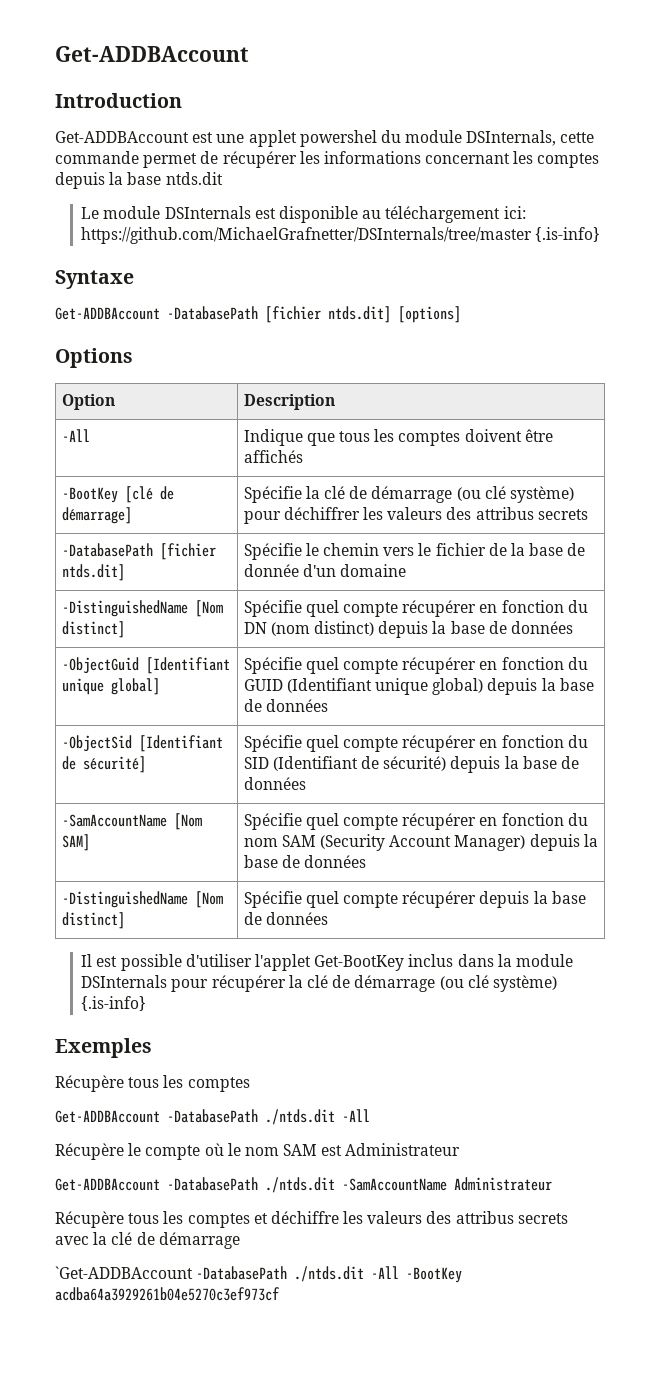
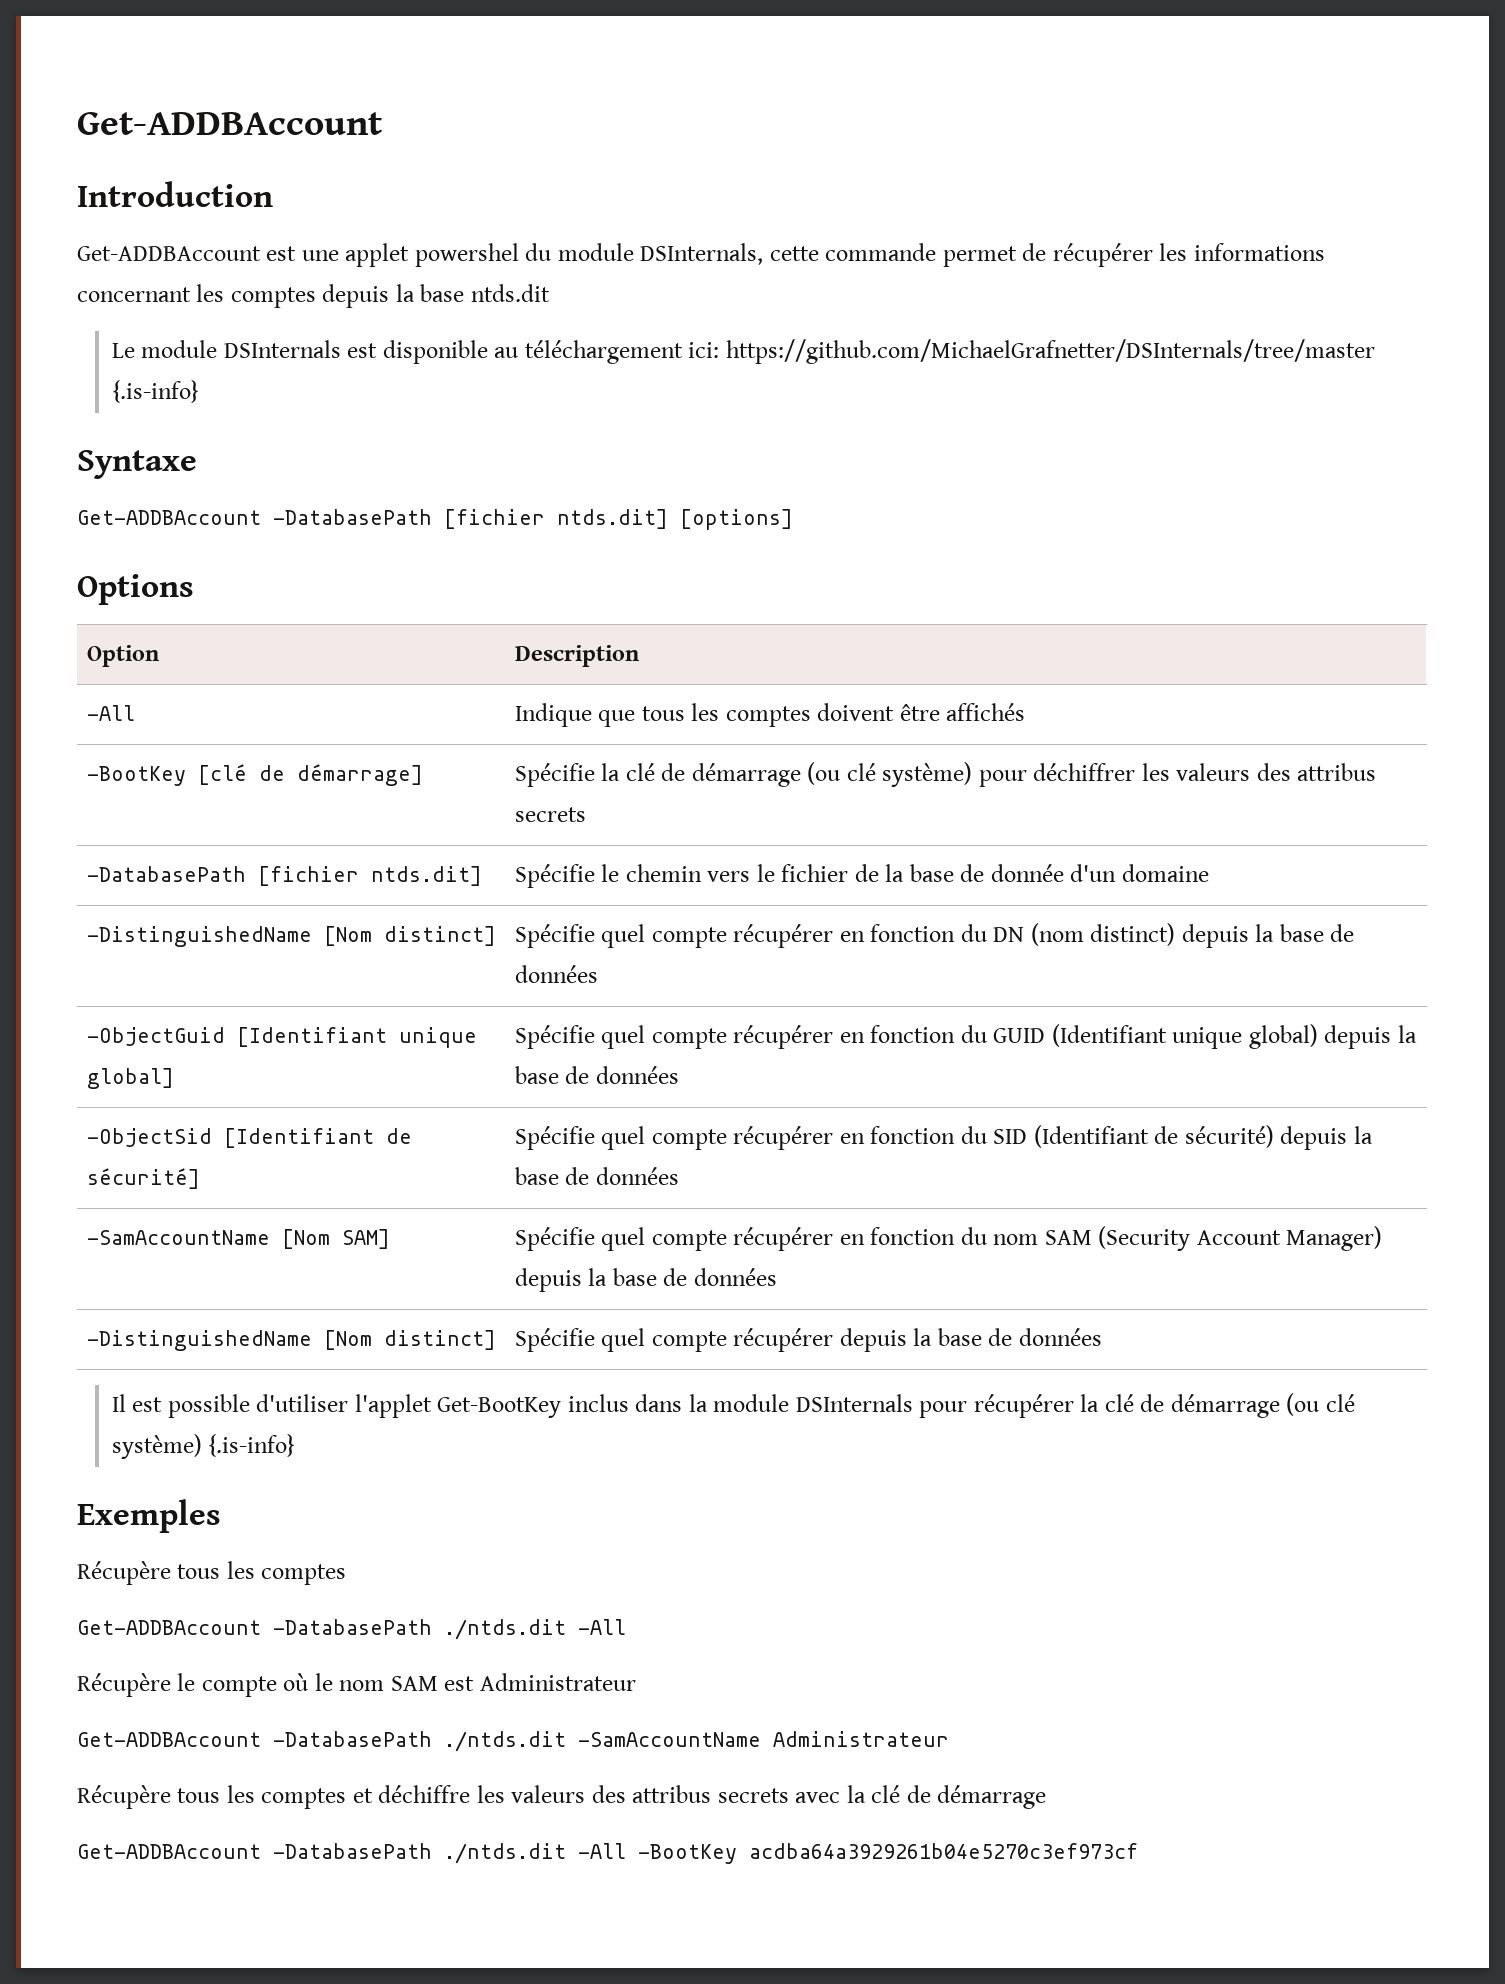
[55,1266,193,1279] `Get-ADDBAccount -> [77,1844,261,1859] Get-ADDBAccount

